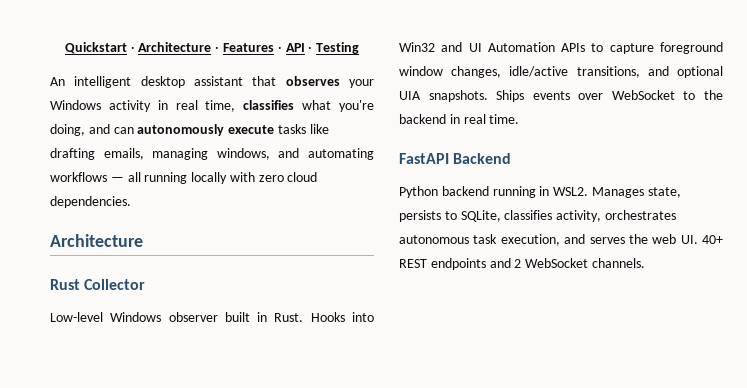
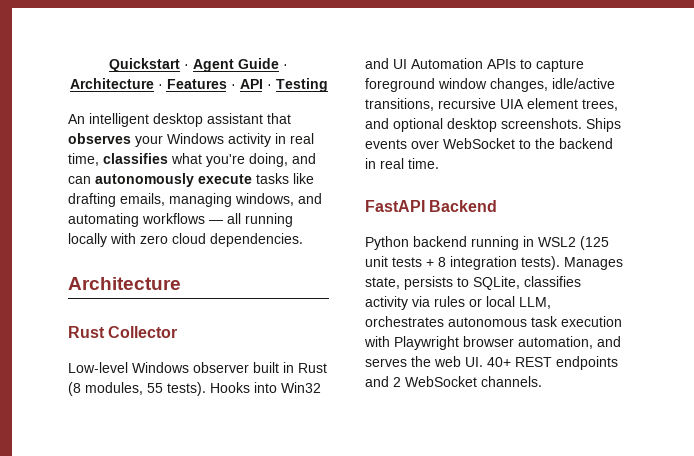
(135, 49) none -> [193,58,288,72] Agent Guide ·
[274,313,304,322] Rust. -> [298,363,327,373] [68,382,206,396] Rust (8 modules, 55 tests).
[647,66,723,78] [399,90,488,102] and optional UIA snapshots. -> [438,98,618,111] [365,118,582,132] recursive UIA element trees, and optional desktop screenshots.
[553,187,589,196] WSL2. -> [538,236,609,250] [365,256,560,270] WSL2 (125 unit tests + 8 integration tests).
[556,210,676,222] [399,234,560,246] activity, orchestrates autonomous task execution, -> [365,296,551,310] [365,316,622,327] [364,336,593,350] activity via rules or local LLM, orchestrates autonomous task execution with Playwright browser automation,

